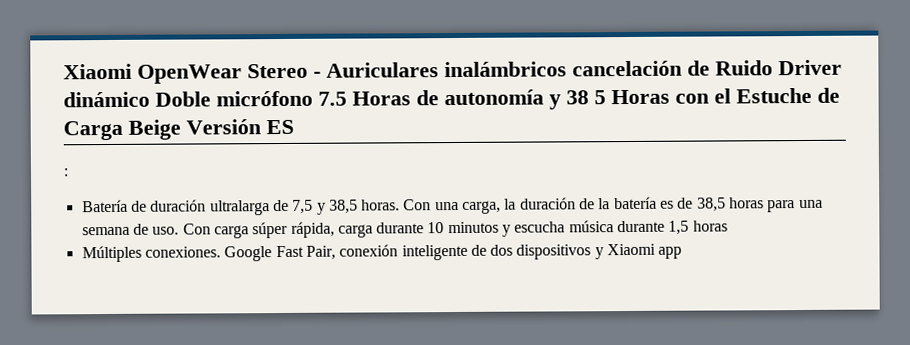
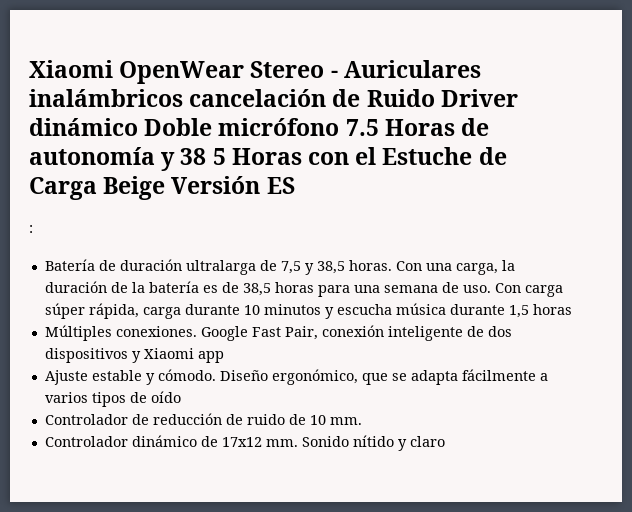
(683, 252) none -> [44,369,548,385] [44,391,181,407] [44,413,362,425] [44,435,445,451] // Ajuste estable y cómodo. Diseño ergonómico, que se adapta fácilmente a varios tipos de oído // Controlador de reducción de ruido de 10 mm. // Controlador dinámico de 17x12 mm. Sonido nítido y claro

